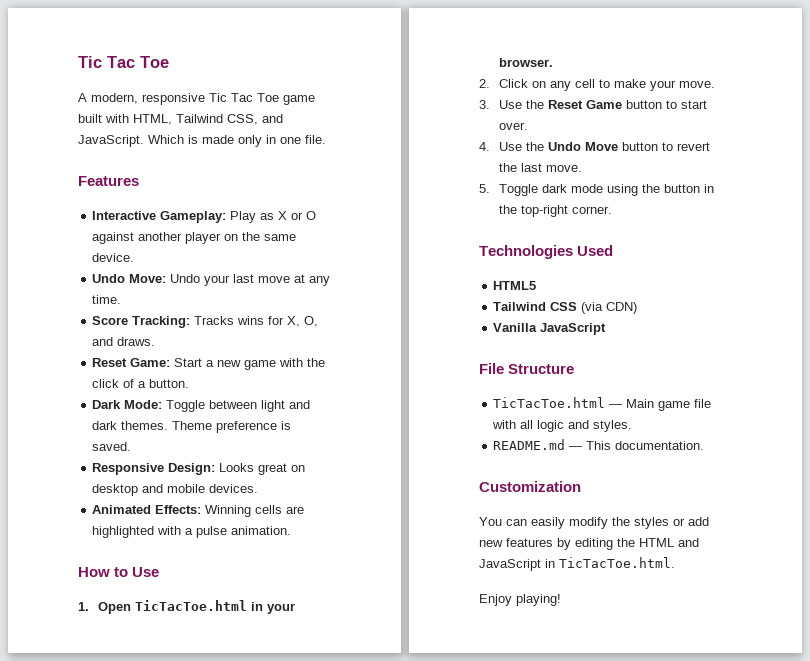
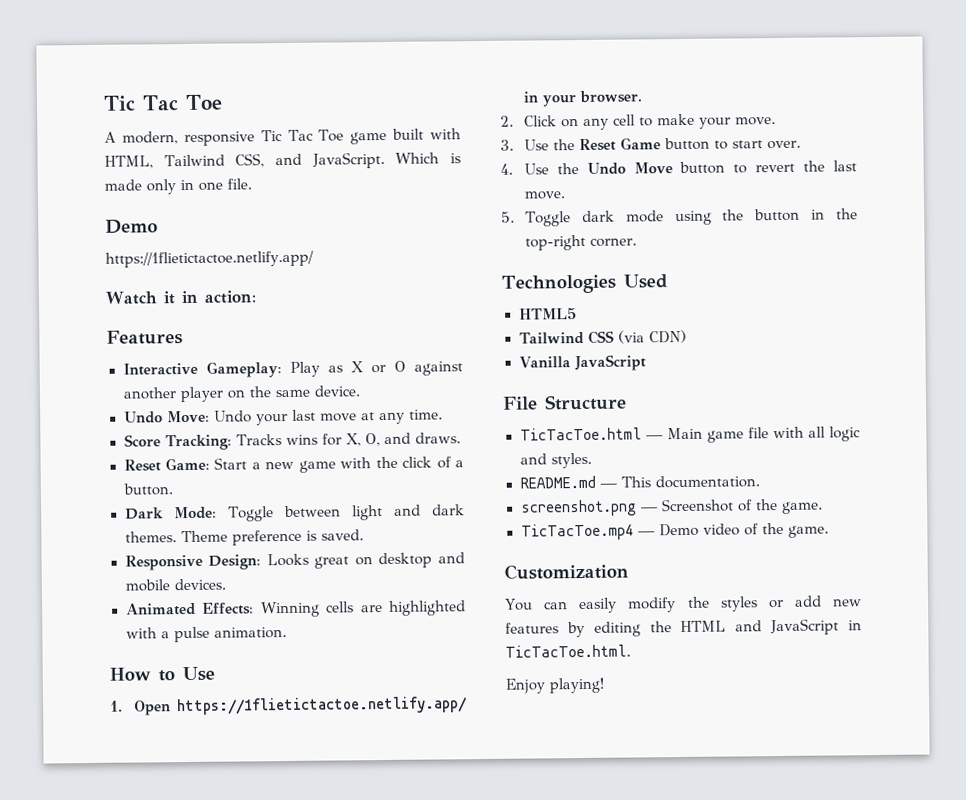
(326, 139) none -> [105,219,158,234] [105,250,314,268] [105,290,257,305] // Demo // https://1flietictactoe.netlify.app/ // Watch it in action:
[135,600,248,611] TicTacToe.html -> [177,696,468,716] https://1flietictactoe.netlify.app/
(705, 445) none -> [520,498,823,517] [520,522,829,541] // screenshot.png — Screenshot of the game. // TicTacToe.mp4 — Demo video of the game.

